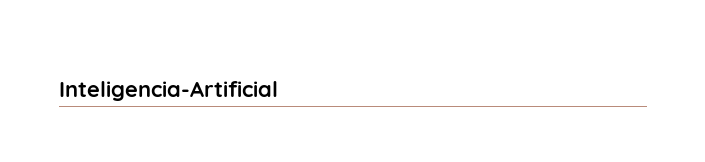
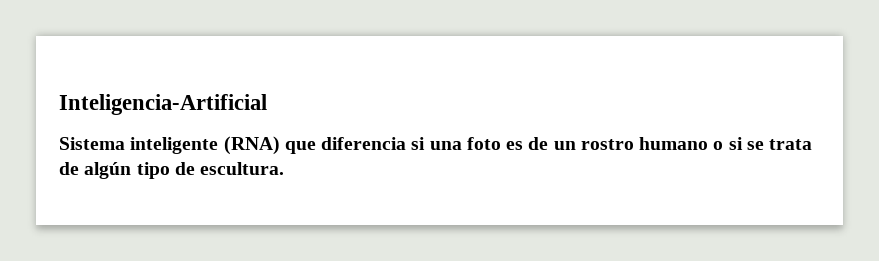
(278, 91) none -> [59,136,813,155] [59,162,285,179] // Sistema inteligente (RNA) que diferencia si una foto es de un rostro humano o si se trata de algún tipo de escultura.

